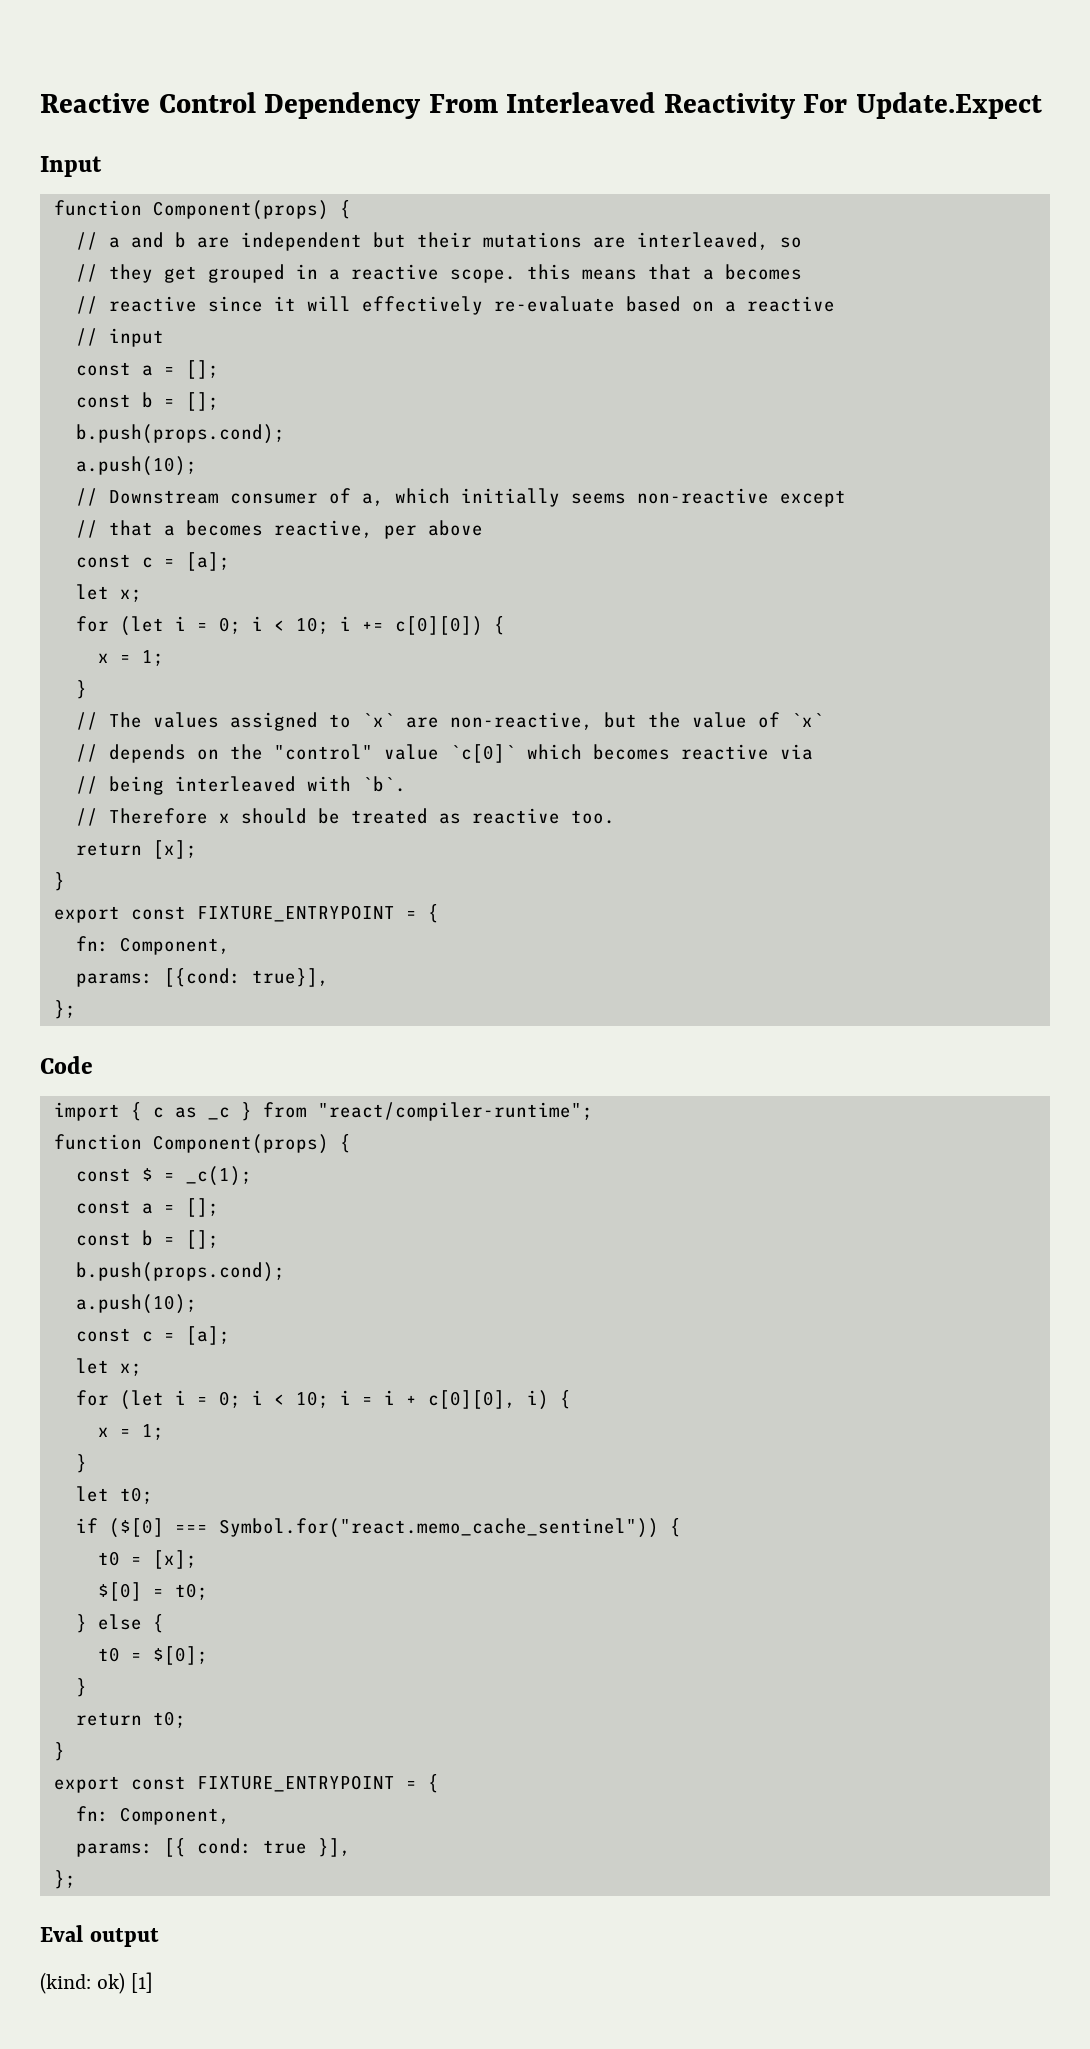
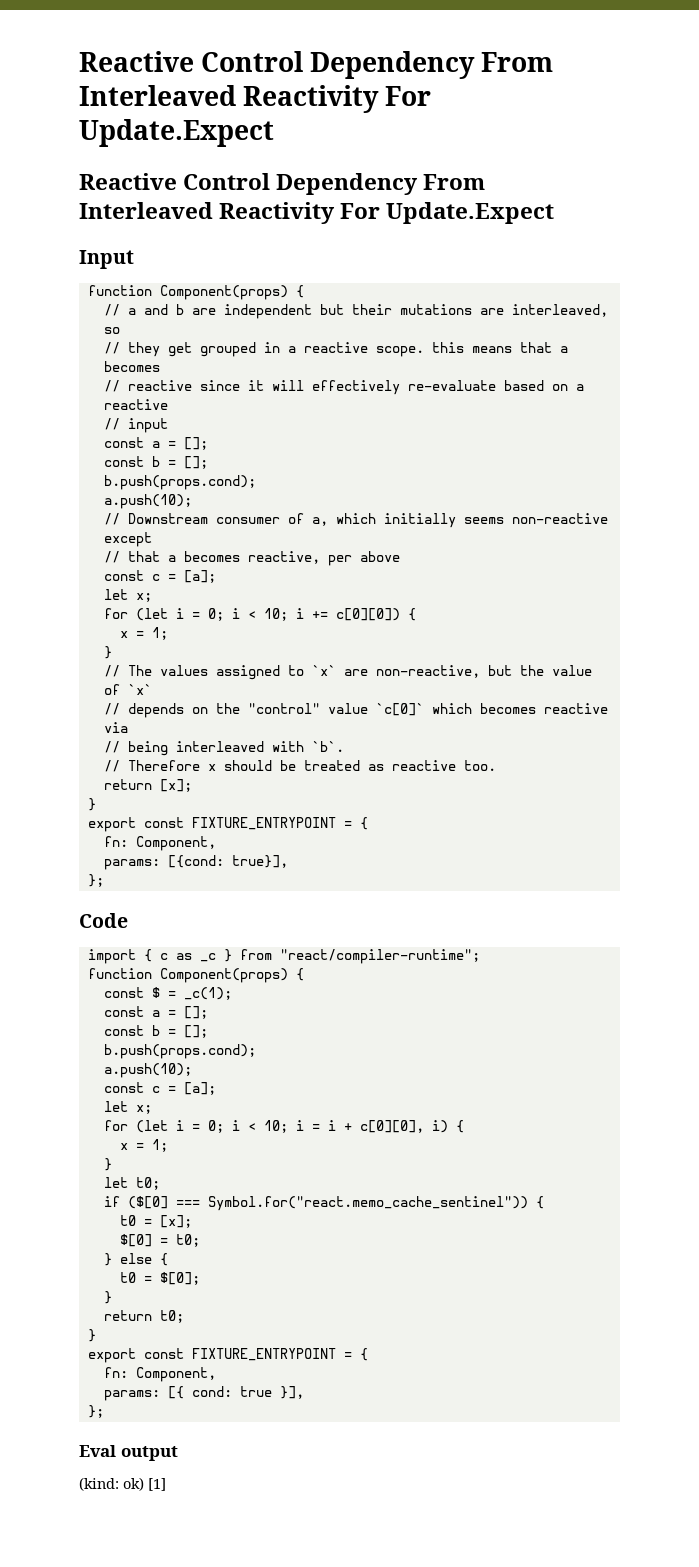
[40,92,1042,119] Reactive Control Dependency From Interleaved Reactivity For Update.Expect -> [79,51,554,79] [79,85,432,113] [79,119,274,147] [79,173,486,195] [79,202,555,224] Reactive Control Dependency From Interleaved Reactivity For Update.Expect // Reactive Control Dependency From Interleaved Reactivity For Update.Expect

